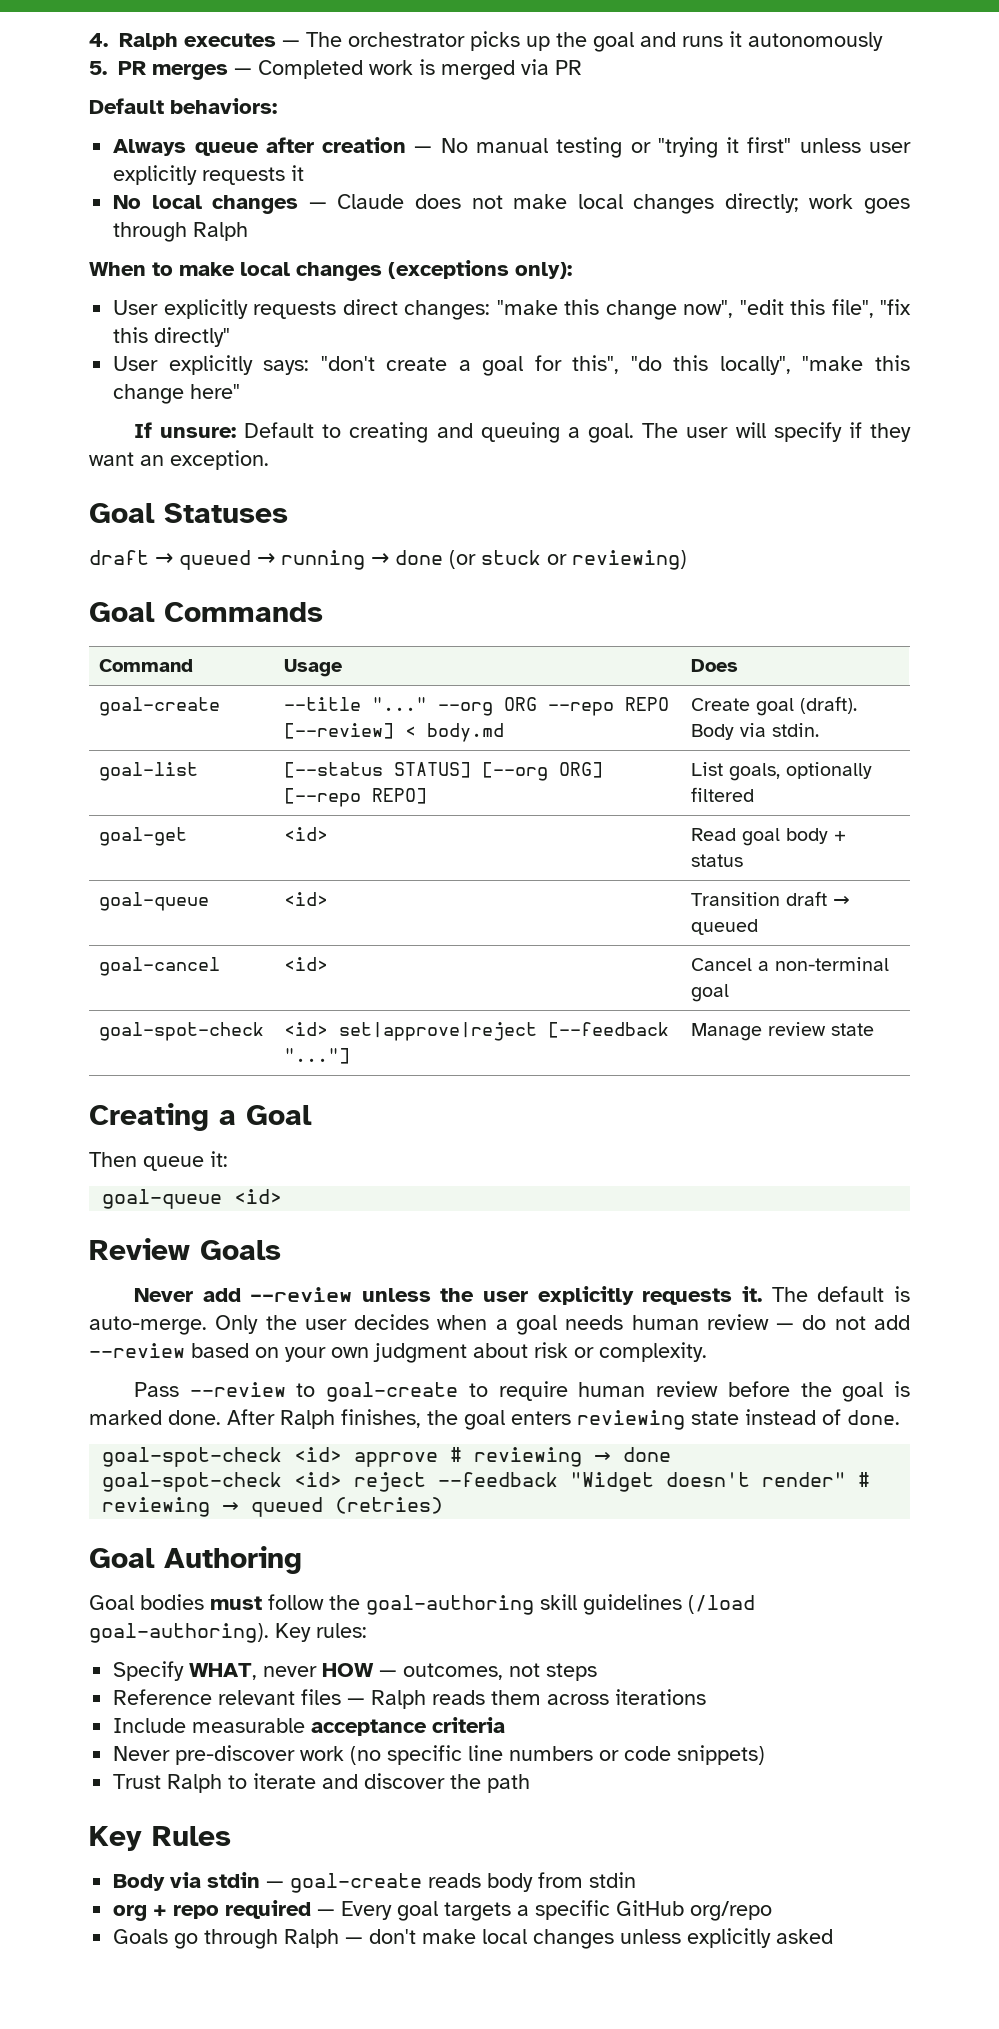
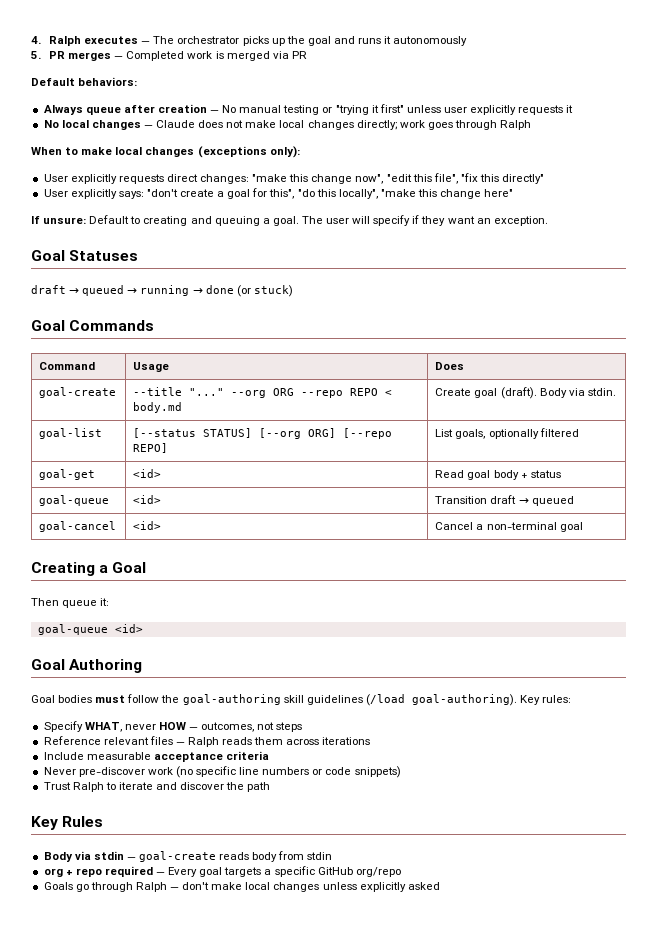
[481,550,687,570] stuck or reviewing) -> [253,285,293,297] stuck)
[283,723,394,739] [--review] -> (379, 392) none
[98,1022,264,1041] [283,1022,669,1041] [283,1048,350,1064] [690,1022,874,1041] // goal-spot-check | <id> set|approve|reject [--feedback "..."] | Manage review state -> (583, 527) none
[89,1238,281,1260] [133,1286,911,1305] [89,1314,911,1335] [89,1342,707,1363] [133,1381,910,1402] [89,1409,900,1430] [102,1447,672,1467] [102,1472,871,1492] [102,1497,444,1517] // Review Goals // Never add --review unless the user explicitly requests it. The default is auto-merge. Only the user decides when a goal needs human review — do not add --review based on your own judgment about risk or complexity. // Pass --review to goal-create to require human review before the goal is marked done. After Ralph finishes, the goal enters reviewing state instead of done. // goal-spot-check <id> approve # reviewing → done // goal-spot-check <id> reject --feedback "Widget doesn't render" # reviewing → queued (retries) -> (143, 628) none

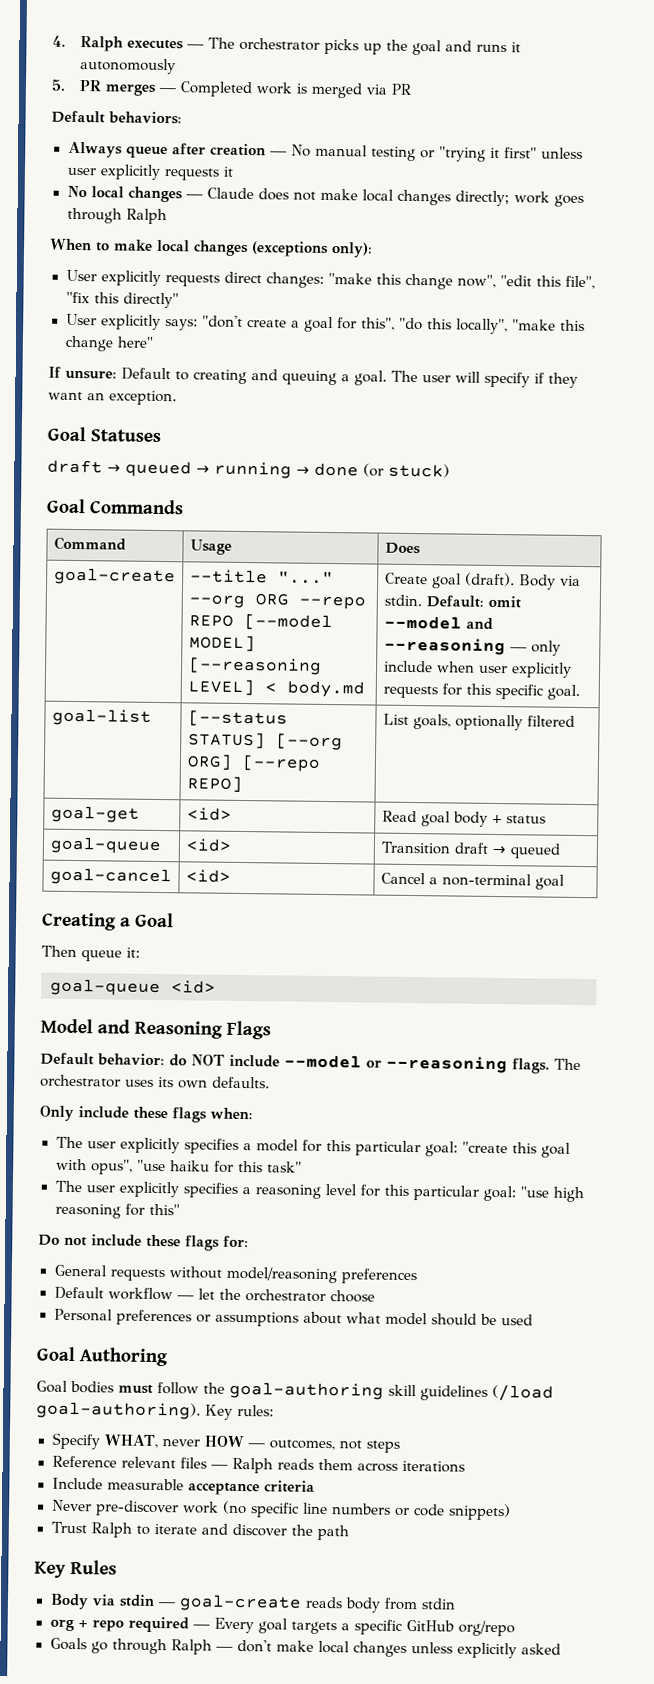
(379, 392) none -> [243,613,333,631] [188,635,256,652] [187,657,322,675] [187,679,255,696] [--model MODEL] [--reasoning LEVEL]
(616, 392) none -> [425,595,521,609] [383,615,493,630] [383,637,561,656] [383,660,572,678] [382,683,580,700] Default: omit --model and --reasoning — only include when user explicitly requests for this specific goal.
(143, 628) none -> [40,1018,271,1040] [40,1052,581,1074] [40,1074,270,1089] [39,1105,253,1123] [55,1136,571,1158] [55,1158,302,1175] [54,1180,584,1203] [54,1203,180,1219] [38,1234,249,1251] [53,1264,417,1285] [53,1286,375,1303] [53,1308,533,1327] // Model and Reasoning Flags // Default behavior: do NOT include --model or --reasoning flags. The orchestrator uses its own defaults. // Only include these flags when: // The user explicitly specifies a model for this particular goal: "create this goal with opus", "use haiku for this task" // The user explicitly specifies a reasoning level for this particular goal: "use high reasoning for this" // Do not include these flags for: // General requests without model/reasoning preferences // Default workflow — let the orchestrator choose // Personal preferences or assumptions about what model should be used

